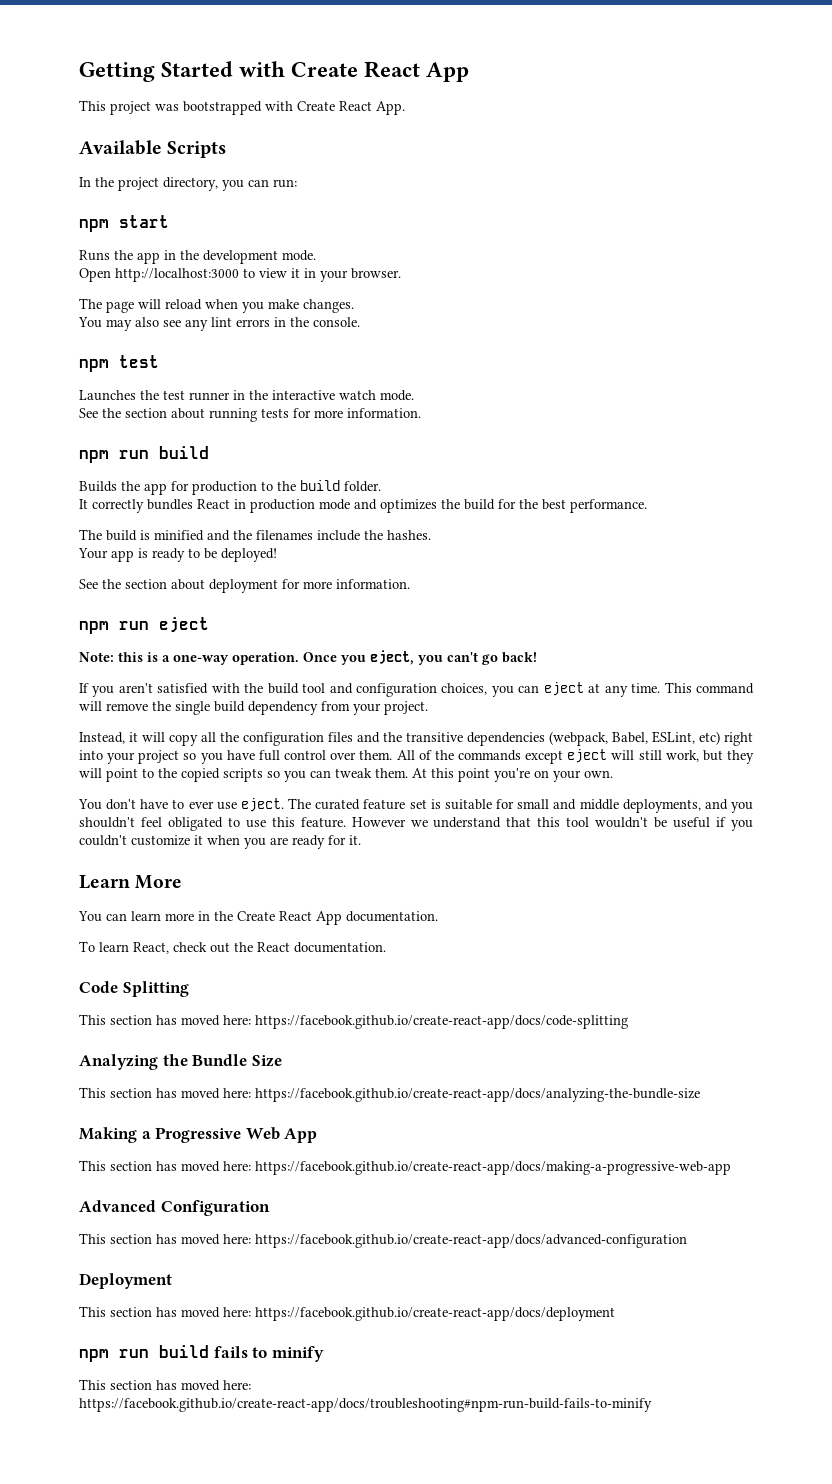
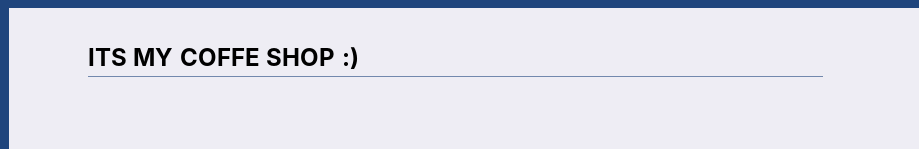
[79,61,470,82] [79,100,405,115] [79,140,227,158] [79,177,297,191] [79,215,169,232] [79,250,316,264] [79,268,401,282] [79,298,354,313] [78,317,360,331] [79,355,159,372] [79,390,414,401] [79,408,421,422] [79,446,209,463] [79,480,381,495] [79,499,647,513] [79,529,431,541] [78,548,277,562] [79,579,410,593] [79,617,209,634] [79,650,537,665] [79,682,755,697] [79,701,428,715] [79,731,753,746] [79,749,754,764] [79,768,613,782] [78,798,753,813] [79,817,754,831] [79,835,361,849] [79,875,183,889] [78,911,438,925] [79,941,386,954] [79,981,189,997] [79,1014,628,1029] [79,1054,282,1070] [79,1087,700,1102] [79,1127,318,1143] [79,1160,731,1175] [79,1200,270,1216] [79,1233,687,1248] [79,1273,172,1289] [79,1306,615,1321] [79,1345,324,1362] [79,1379,251,1391] [79,1398,652,1412] Getting Started with Create React App // This project was bootstrapped with Create React App. // Available Scripts // In the project directory, you can run: // npm start // Runs the app in the development mode. // Open http://localhost:3000 to view it in your browser. // The page will reload when you make changes. // You may also see any lint errors in the console. // npm test // Launches the test runner in the interactive watch mode. // See the section about running tests for more information. // npm run build // Builds the app for production to the build folder. // It correctly bundles React in production mode and optimizes the build for the best performance. // The build is minified and the filenames include the hashes. // Your app is ready to be deployed! // See the section about deployment for more information. // npm run eject // Note: this is a one-way operation. Once you eject, you can't go back! // If you aren't satisfied with the build tool and configuration choices, you can eject at any time. This command will remove the single build dependency from your project. // Instead, it will copy all the configuration files and the transitive dependencies (webpack, Babel, ESLint, etc) right into your project so you have full control over them. All of the commands except eject will still work, but they will point to the copied scripts so you can tweak them. At this point you're on your own. // You don't have to ever use eject. The curated feature set is suitable for small and middle deployments, and you shouldn't feel obligated to use this feature. However we understand that this tool wouldn't be useful if you couldn't customize it when you are ready for it. // Learn More // You can learn more in the Create React App documentation. // To learn React, check out the React documentation. // Code Splitting // This section has moved here: https://facebook.github.io/create-react-app/docs/code-splitting // Analyzing the Bundle Size // This section has moved here: https://facebook.github.io/create-react-app/docs/analyzing-the-bundle-size // Making a Progressive Web App // This section has moved here: https://facebook.github.io/create-react-app/docs/making-a-progressive-web-app // Advanced Configuration // This section has moved here: https://facebook.github.io/create-react-app/docs/advanced-configuration // Deployment // This section has moved here: https://facebook.github.io/create-react-app/docs/deployment // npm run build fails to minify // This section has moved here: https://facebook.github.io/create-react-app/docs/troubleshooting#npm-run-build-fails-to-minify -> [88,47,359,69] ITS MY COFFE SHOP :)

